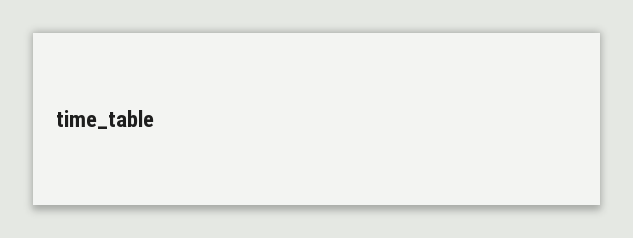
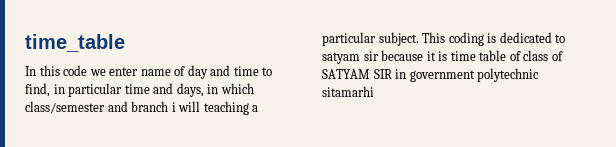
(154, 119) none -> [25,65,273,79] [25,83,254,97] [25,101,259,115] [322,32,566,46] [322,50,563,64] [322,68,540,82] [322,86,374,97] // In this code we enter name of day and time to find, in particular time and days, in which class/semester and branch i will teaching a particular subject. This coding is dedicated to satyam sir because it is time table of class of SATYAM SIR in government polytechnic sitamarhi

